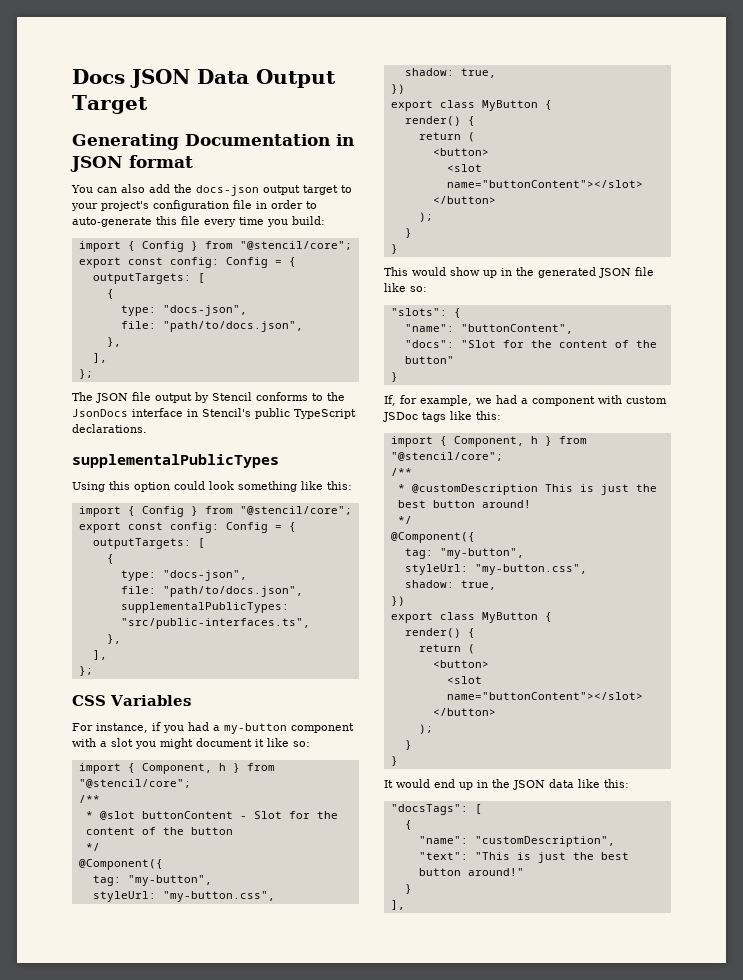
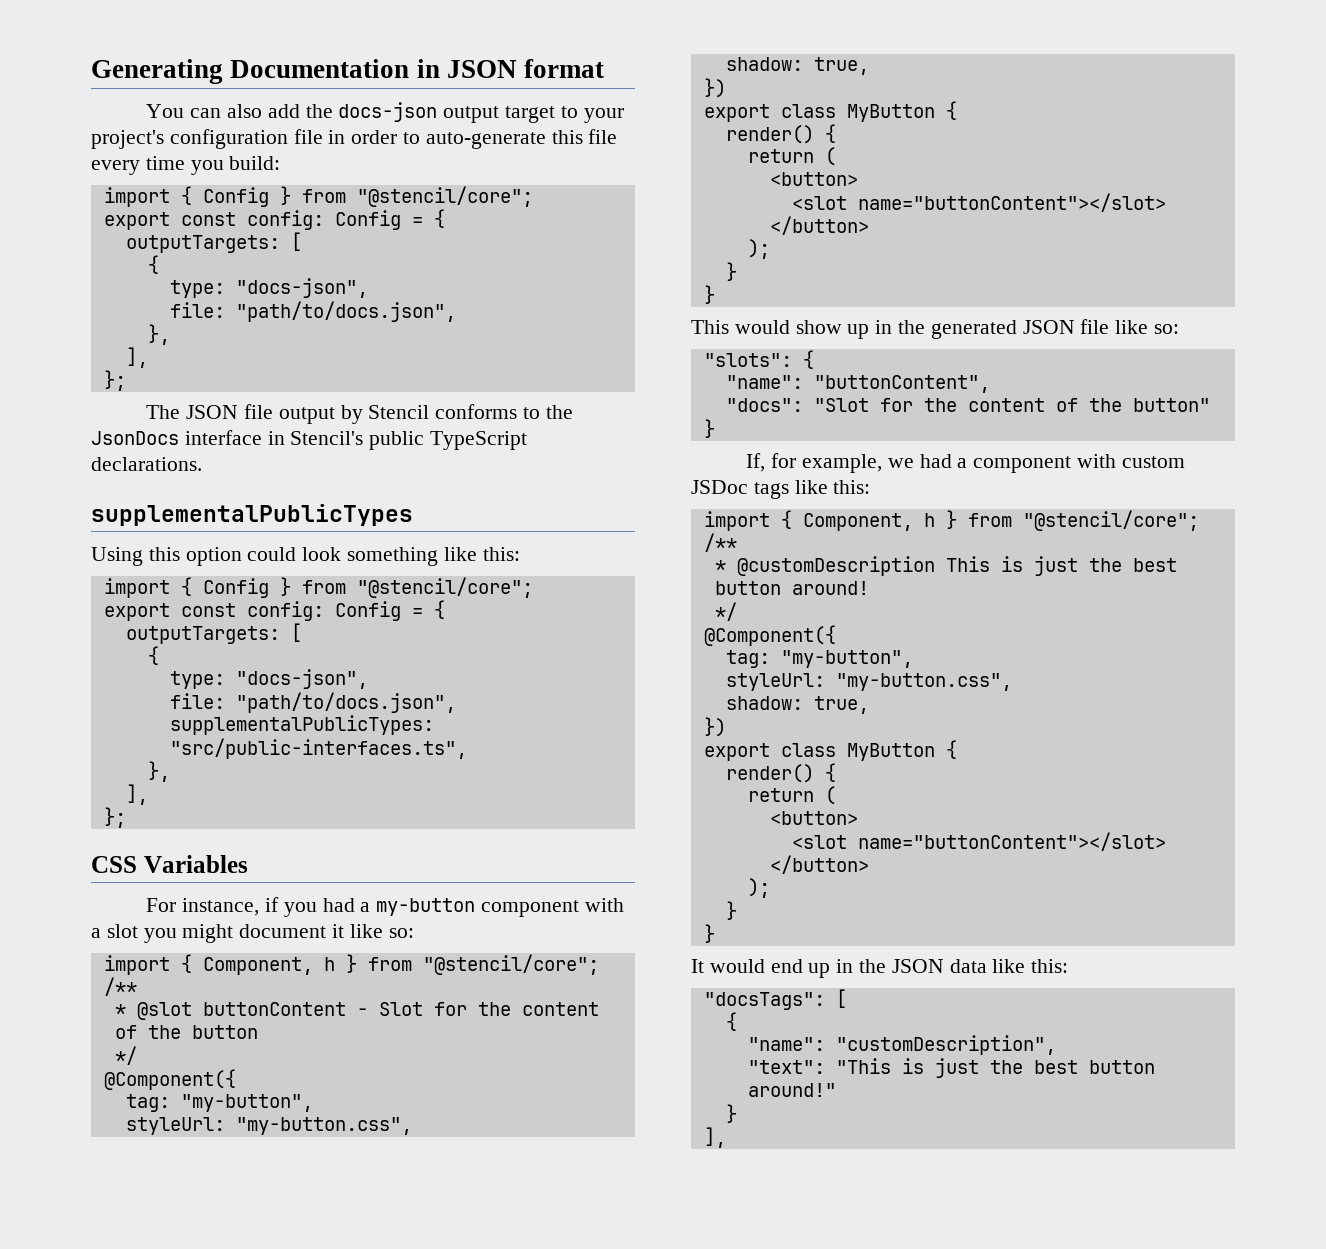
[72,69,336,88] [72,95,148,114] Docs JSON Data Output Target // -> (91, 71) none

